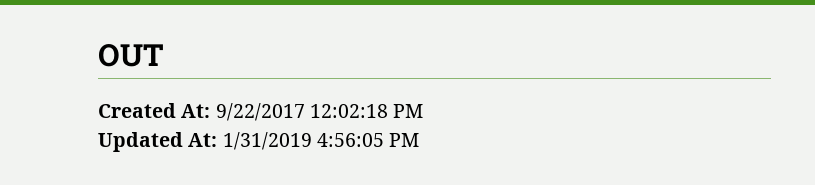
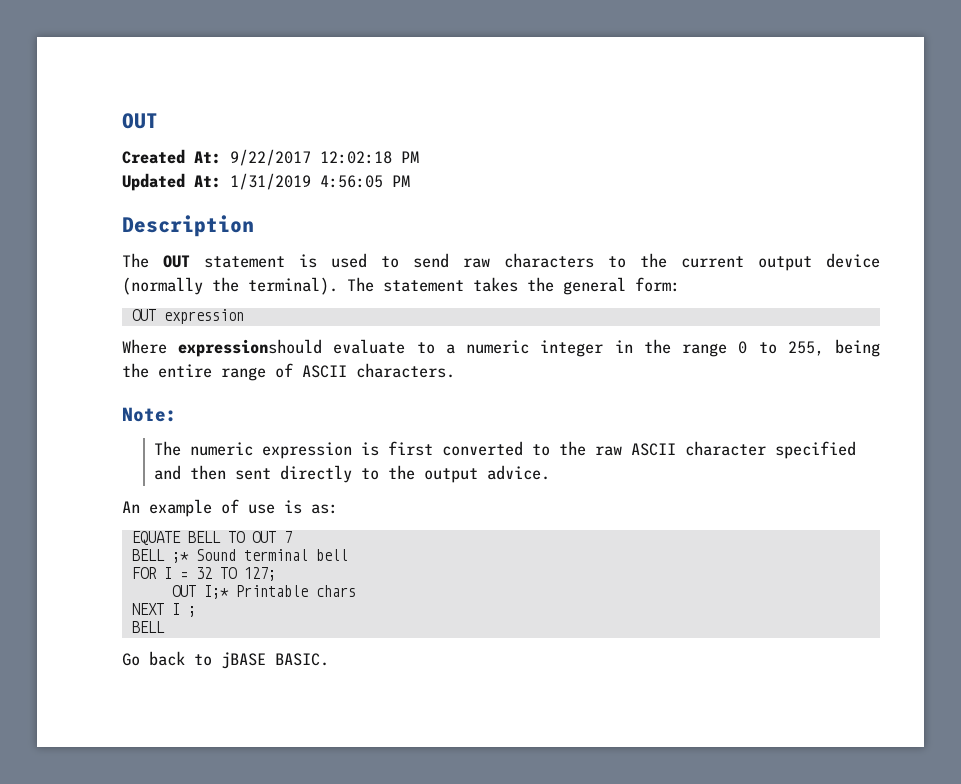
(420, 140) none -> [122,215,254,237] [122,253,880,271] [122,277,680,295] [131,309,244,324] [122,339,881,357] [122,363,455,381] [122,407,177,422] [154,441,857,459] [154,465,551,483] [122,499,338,517] [131,531,292,545] [131,549,348,563] [131,567,276,581] [171,585,356,599] [131,603,196,617] [131,621,165,633] [122,651,329,669] // Description // The OUT statement is used to send raw characters to the current output device (normally the terminal). The statement takes the general form: // OUT expression // Where expressionshould evaluate to a numeric integer in the range 0 to 255, being the entire range of ASCII characters. // Note: // The numeric expression is first converted to the raw ASCII character specified and then sent directly to the output advice. // An example of use is as: // EQUATE BELL TO OUT 7 // BELL ;* Sound terminal bell // FOR I = 32 TO 127; // OUT I;* Printable chars // NEXT I ; // BELL // Go back to jBASE BASIC.

